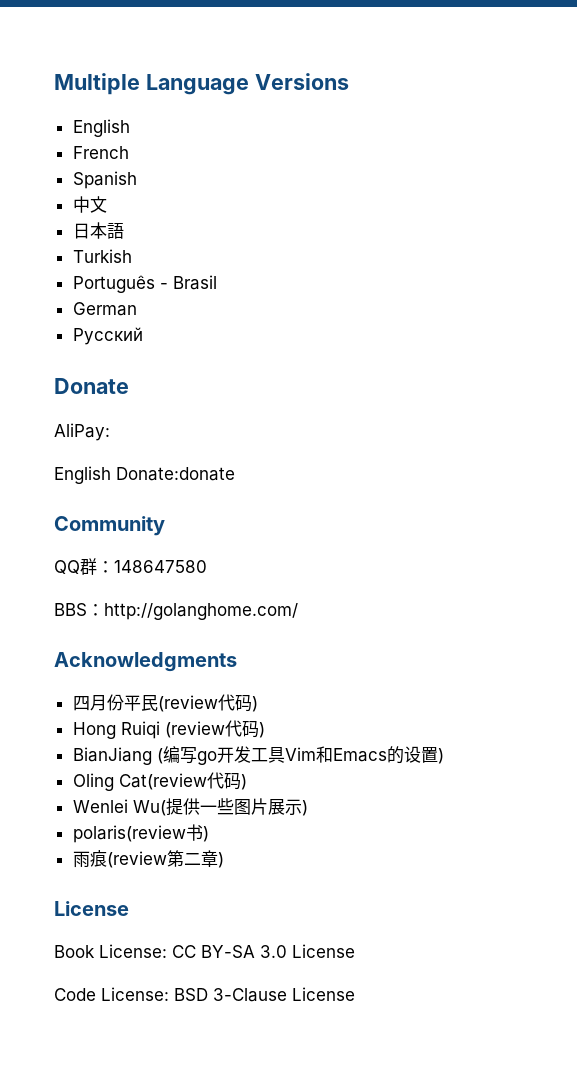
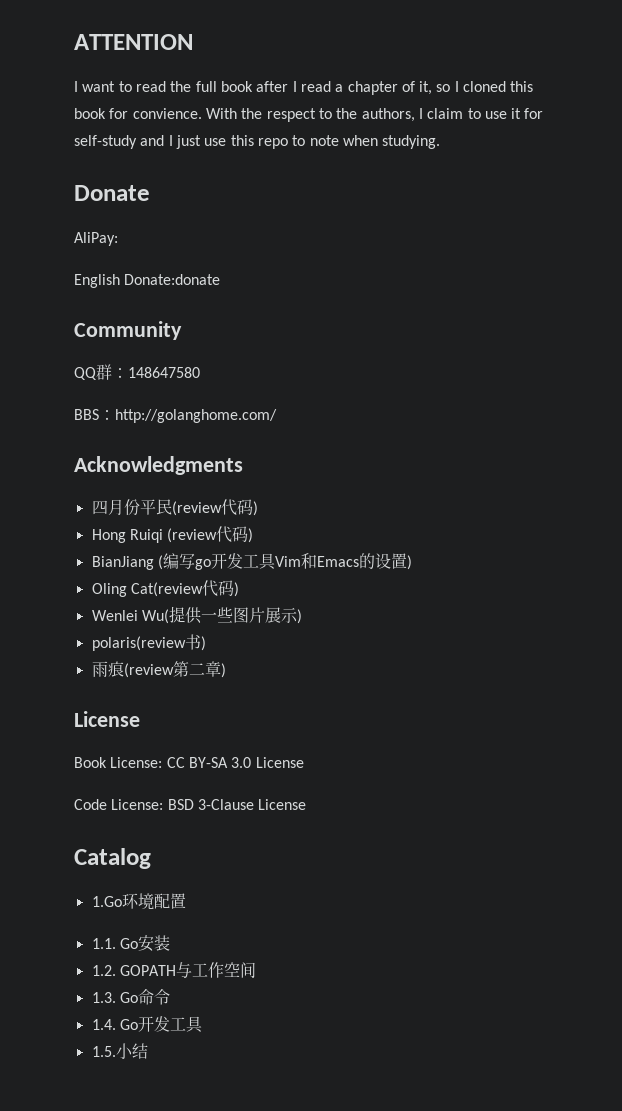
[54,73,349,95] [72,119,130,137] [72,146,129,159] [72,171,137,189] [72,196,107,213] [72,222,124,239] [72,249,132,263] [72,275,217,293] [72,302,137,316] [72,327,143,345] Multiple Language Versions // English // French // Spanish // 中文 // 日本語 // Turkish // Português - Brasil // German // Русский -> [74,34,193,50] [74,81,534,95] [74,108,544,122] [74,135,441,149] ATTENTION // I want to read the full book after I read a chapter of it, so I cloned this book for convience. With the respect to the authors, I claim to use it for self-study and I just use this repo to note when studying.
(355, 994) none -> [74,848,151,869] [91,893,186,910] [91,935,170,952] [91,962,256,978] [91,989,170,1005] [91,1016,203,1033] [91,1043,148,1059] // Catalog // 1.Go环境配置 // 1.1. Go安装 // 1.2. GOPATH与工作空间 // 1.3. Go命令 // 1.4. Go开发工具 // 1.5.小结

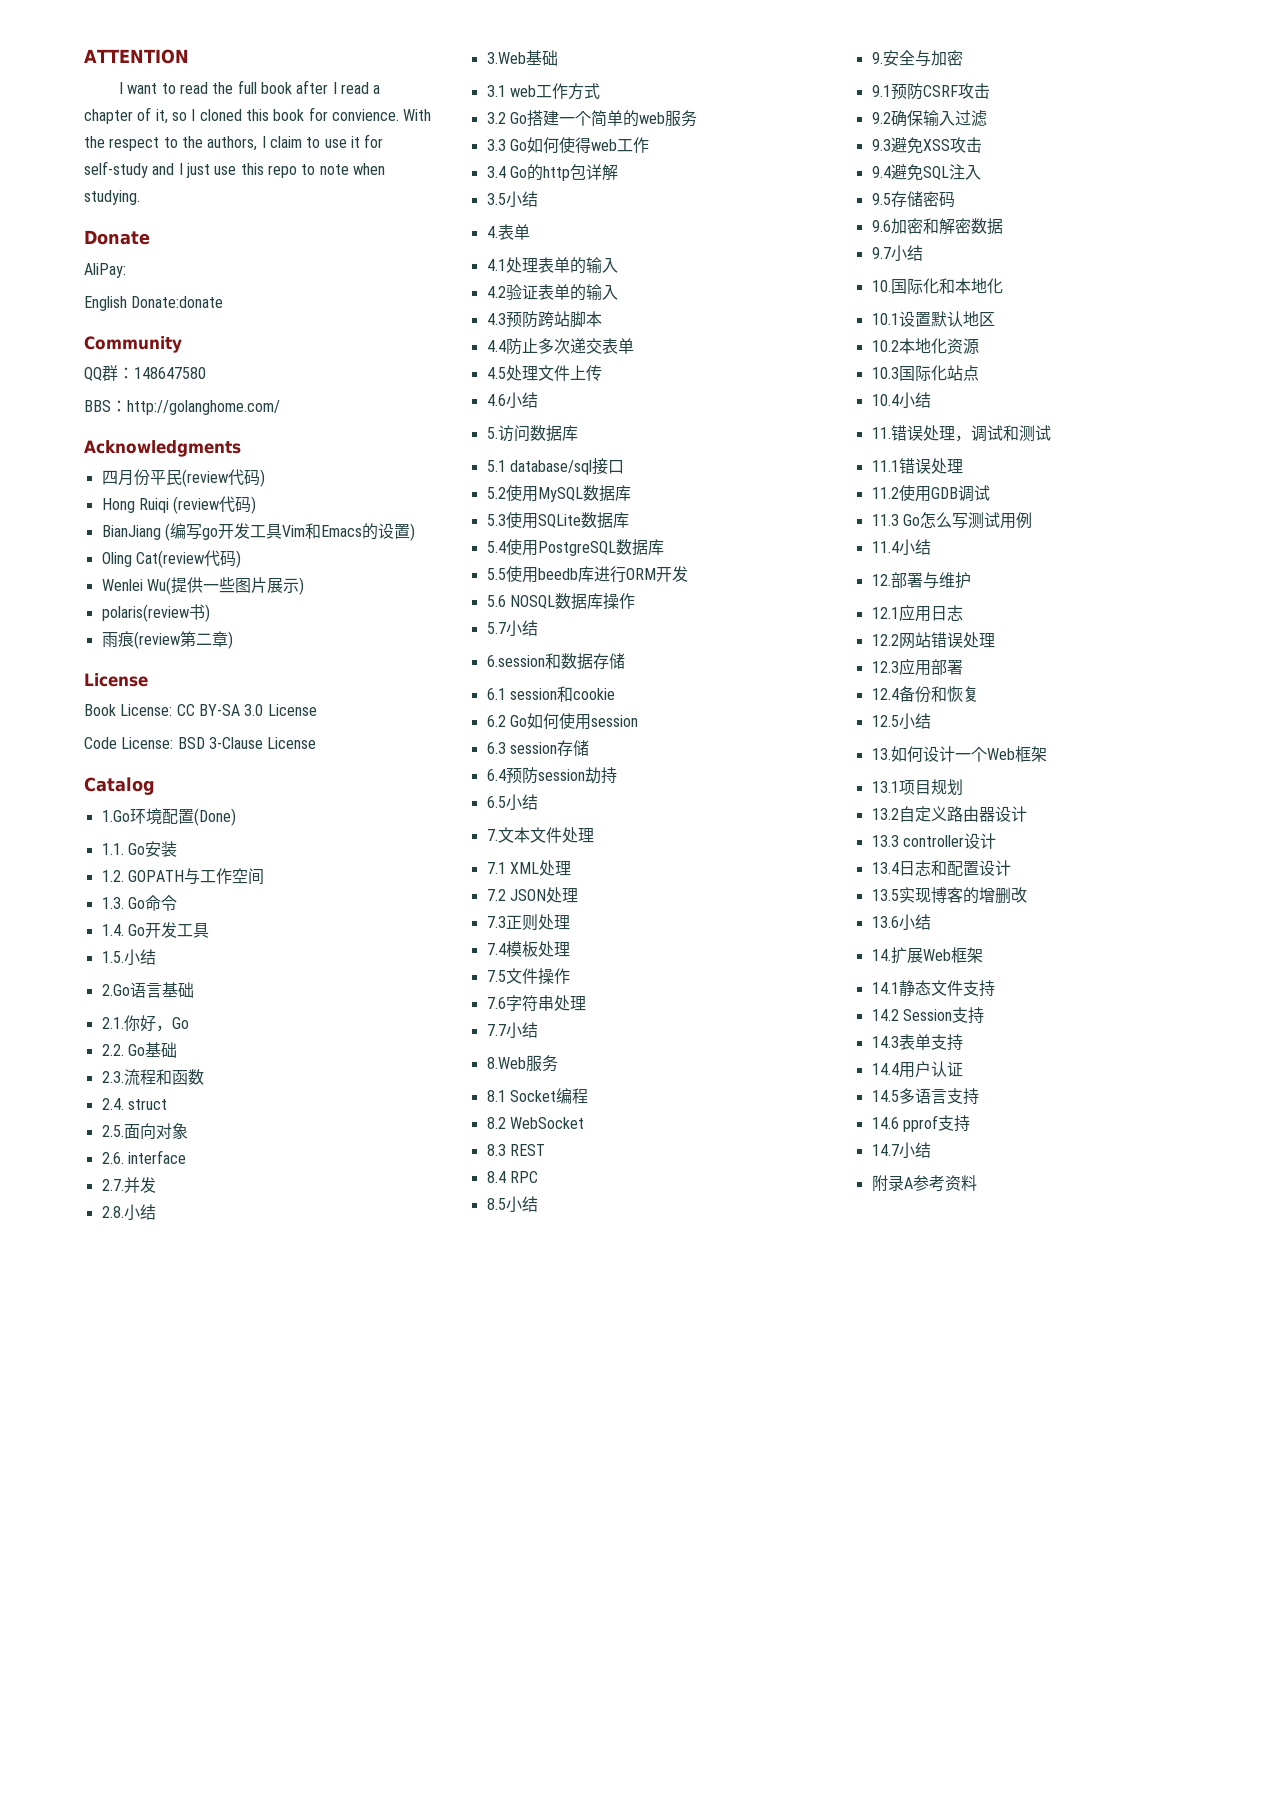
(186, 901) none -> [193,808,236,826] (Done)
(148, 1051) none -> [101,982,194,998] [101,1015,189,1032] [101,1042,177,1058] [101,1069,204,1086] [101,1098,167,1110] [101,1123,188,1139] [101,1150,186,1164] [101,1177,156,1193] [101,1204,156,1221] [486,50,558,66] [486,83,600,100] [486,110,697,127] [486,137,649,153] [486,164,618,181] [486,191,538,208] [486,224,530,240] [486,257,618,274] [486,284,618,301] [486,311,602,328] [486,338,634,355] [486,365,602,381] [486,392,538,409] [486,425,578,442] [486,458,624,475] [486,485,631,502] [486,512,629,529] [486,539,664,556] [486,566,688,583] [486,593,635,610] [486,620,538,637] [486,653,625,670] [486,686,615,702] [486,713,638,730] [486,740,589,756] [486,767,617,784] [486,794,538,811] [486,827,594,843] [486,860,571,876] [486,887,578,903] [486,914,570,931] [486,941,570,957] [486,968,570,985] [486,995,586,1012] [486,1022,538,1039] [486,1055,558,1072] [486,1088,588,1104] [486,1117,584,1129] [486,1144,545,1156] [486,1171,538,1183] [486,1196,538,1213] [871,50,963,67] [871,83,990,100] [871,110,987,127] [871,137,982,154] [871,164,981,181] [871,191,955,208] [871,218,1003,235] [871,245,923,262] [871,278,1003,295] [871,311,995,327] [871,338,979,355] [871,365,979,382] [871,392,931,409] [871,425,1051,442] [871,458,963,474] [871,485,990,502] [871,512,1032,529] [871,539,931,556] [871,572,971,589] [871,604,963,622] [871,632,995,649] [871,658,963,676] [871,686,979,703] [871,713,931,730] [871,746,1047,762] [871,779,963,795] [871,806,1027,822] [871,833,996,849] [871,860,1011,876] [871,887,1027,904] [871,914,931,931] [871,947,983,964] [871,980,995,997] [871,1007,984,1024] [871,1034,963,1051] [871,1061,963,1078] [871,1088,979,1105] [871,1115,970,1132] [871,1142,931,1159] [871,1175,977,1192] // 2.Go语言基础 // 2.1.你好，Go // 2.2. Go基础 // 2.3.流程和函数 // 2.4. struct // 2.5.面向对象 // 2.6. interface // 2.7.并发 // 2.8.小结 // 3.Web基础 // 3.1 web工作方式 // 3.2 Go搭建一个简单的web服务 // 3.3 Go如何使得web工作 // 3.4 Go的http包详解 // 3.5小结 // 4.表单 // 4.1处理表单的输入 // 4.2验证表单的输入 // 4.3预防跨站脚本 // 4.4防止多次递交表单 // 4.5处理文件上传 // 4.6小结 // 5.访问数据库 // 5.1 database/sql接口 // 5.2使用MySQL数据库 // 5.3使用SQLite数据库 // 5.4使用PostgreSQL数据库 // 5.5使用beedb库进行ORM开发 // 5.6 NOSQL数据库操作 // 5.7小结 // 6.session和数据存储 // 6.1 session和cookie // 6.2 Go如何使用session // 6.3 session存储 // 6.4预防session劫持 // 6.5小结 // 7.文本文件处理 // 7.1 XML处理 // 7.2 JSON处理 // 7.3正则处理 // 7.4模板处理 // 7.5文件操作 // 7.6字符串处理 // 7.7小结 // 8.Web服务 // 8.1 Socket编程 // 8.2 WebSocket // 8.3 REST // 8.4 RPC // 8.5小结 // 9.安全与加密 // 9.1预防CSRF攻击 // 9.2确保输入过滤 // 9.3避免XSS攻击 // 9.4避免SQL注入 // 9.5存储密码 // 9.6加密和解密数据 // 9.7小结 // 10.国际化和本地化 // 10.1设置默认地区 // 10.2本地化资源 // 10.3国际化站点 // 10.4小结 // 11.错误处理，调试和测试 // 11.1错误处理 // 11.2使用GDB调试 // 11.3 Go怎么写测试用例 // 11.4小结 // 12.部署与维护 // 12.1应用日志 // 12.2网站错误处理 // 12.3应用部署 // 12.4备份和恢复 // 12.5小结 // 13.如何设计一个Web框架 // 13.1项目规划 // 13.2自定义路由器设计 // 13.3 controller设计 // 13.4日志和配置设计 // 13.5实现博客的增删改 // 13.6小结 // 14.扩展Web框架 // 14.1静态文件支持 // 14.2 Session支持 // 14.3表单支持 // 14.4用户认证 // 14.5多语言支持 // 14.6 pprof支持 // 14.7小结 // 附录A参考资料

